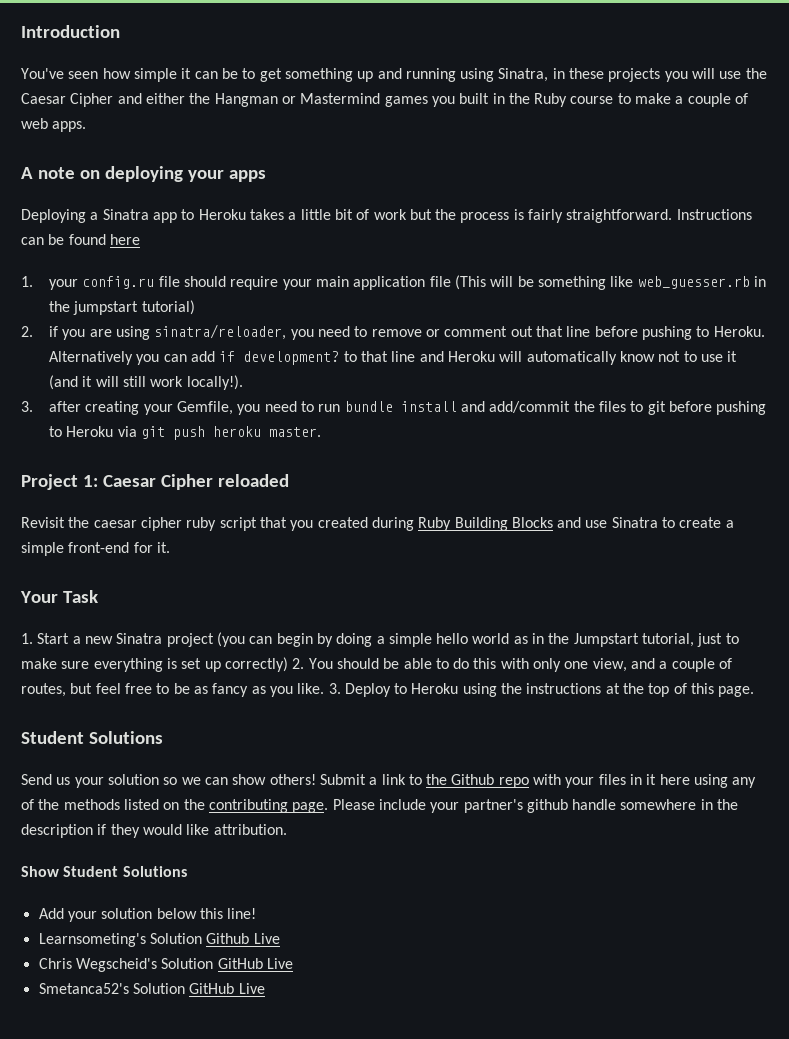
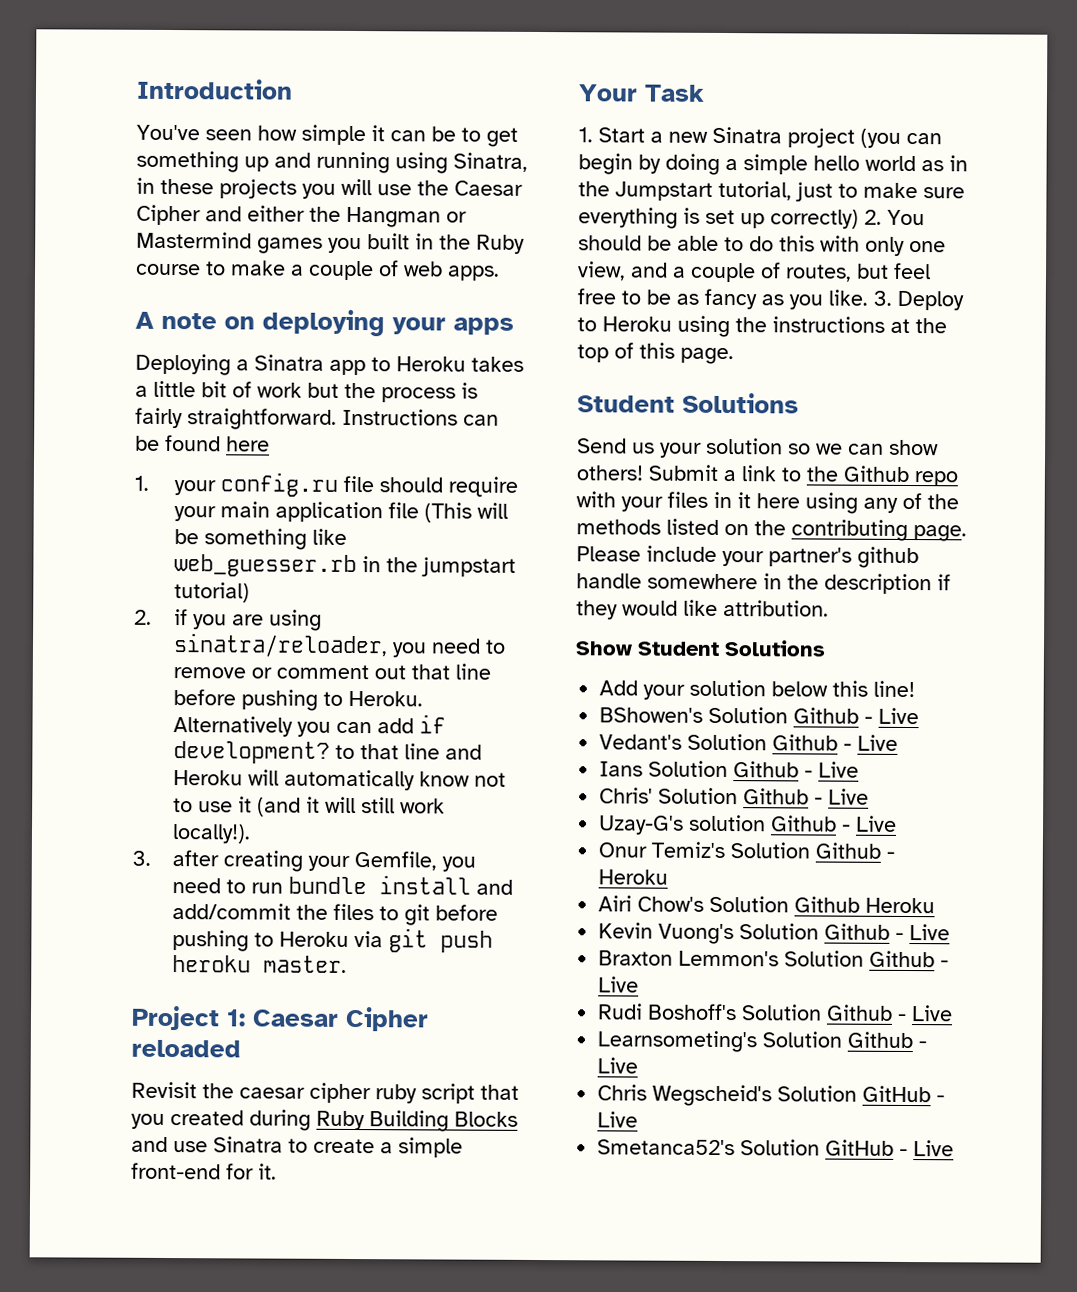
(257, 913) none -> [599,706,920,725] [599,733,899,751] [599,760,860,778] [599,787,870,805] [598,814,898,835] [598,841,896,859] [598,869,669,885] [598,895,936,914] [598,922,951,945] [598,950,950,968] [598,976,640,993] [597,1003,954,1022] // BShowen's Solution Github - Live // Vedant's Solution Github - Live // Ians Solution Github - Live // Chris' Solution Github - Live // Uzay-G's solution Github - Live // Onur Temiz's Solution Github - Heroku // Airi Chow's Solution Github Heroku // Kevin Vuong's Solution Github - Live // Braxton Lemmon's Solution Github - Live // Rudi Boshoff's Solution Github - Live
(250, 938) none -> [918,1041,928,1049] -
(263, 963) none -> [936,1095,946,1103] -
(235, 988) none -> [899,1148,909,1157] -

